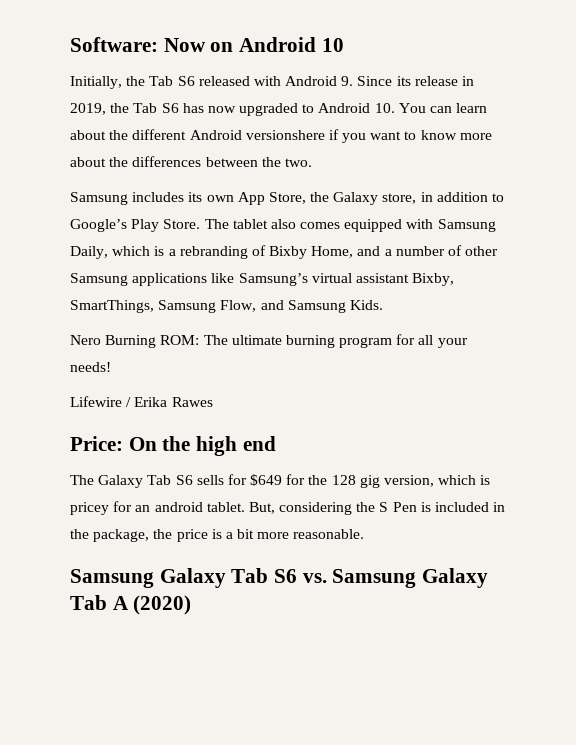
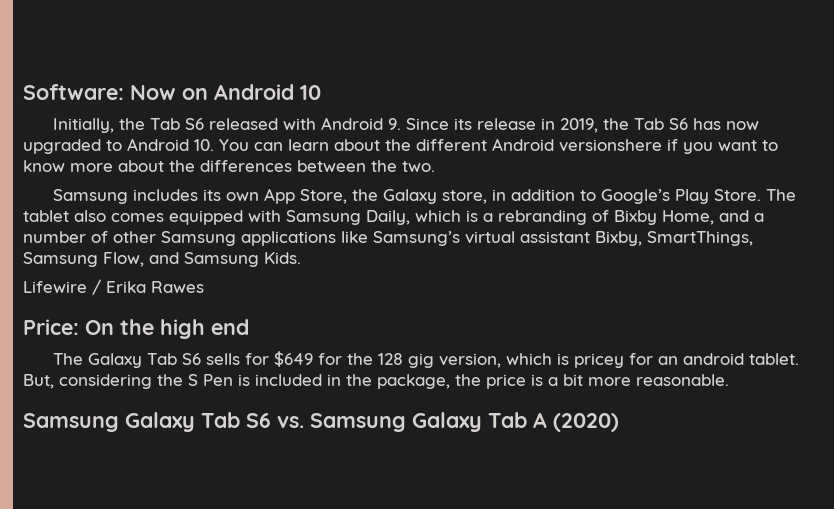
[70,334,468,348] [70,362,111,372] // Nero Burning ROM: The ultimate burning program for all your needs! -> (301, 258) none

